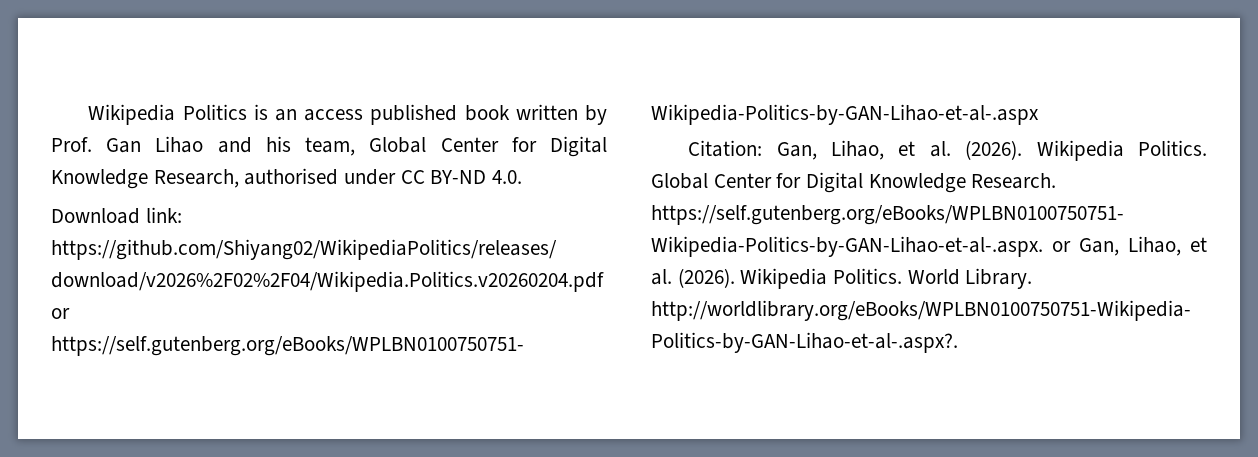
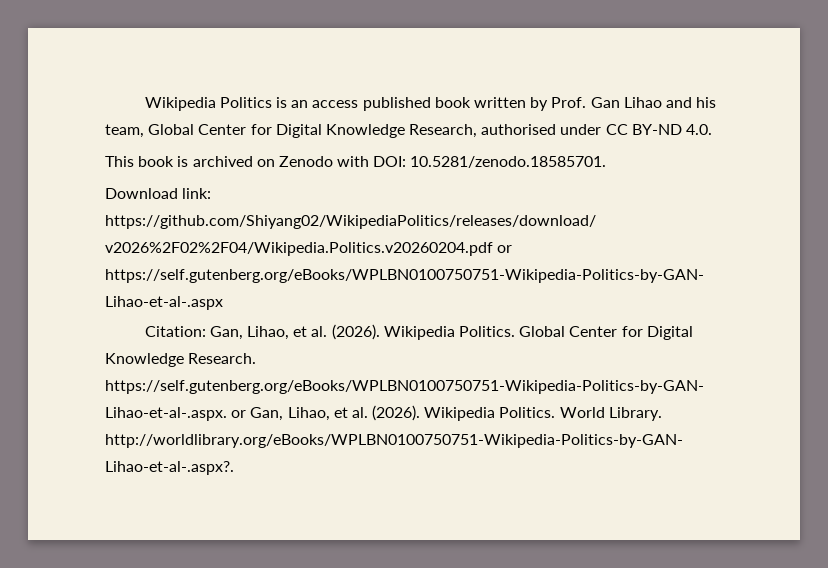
(523, 177) none -> [105,156,607,168] // This book is archived on Zenodo with DOI: 10.5281/zenodo.18585701.

